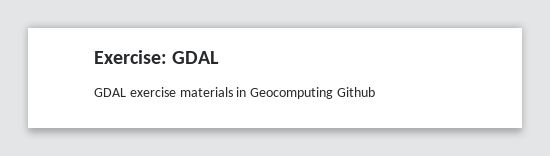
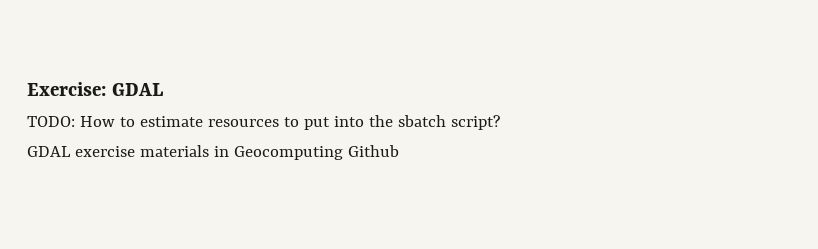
(220, 57) none -> [27,115,500,130] // TODO: How to estimate resources to put into the sbatch script?

